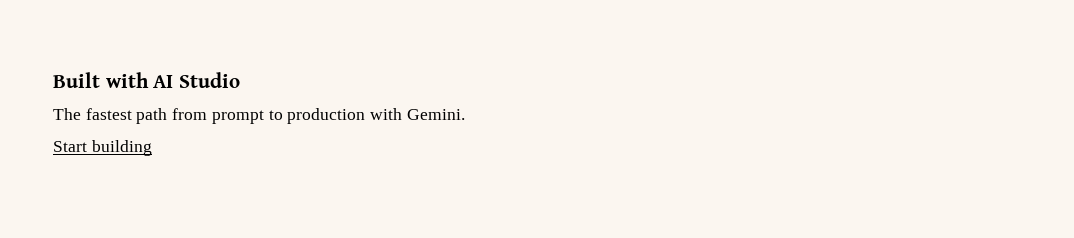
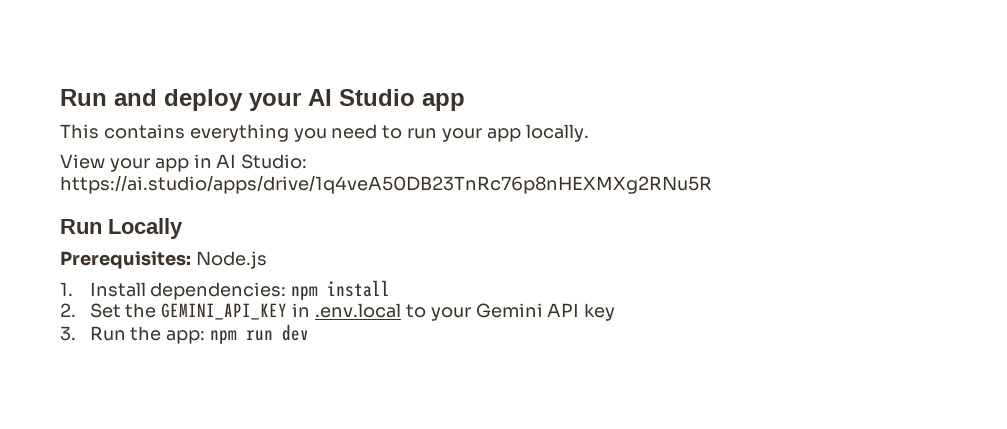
[53,72,241,88] [53,108,465,124] [53,140,152,156] Built with AI Studio // The fastest path from prompt to production with Gemini. // Start building -> [60,89,465,111] [60,124,589,142] [60,154,308,172] [60,175,712,194] [60,218,183,239] [60,251,267,269] [60,280,391,300] [60,303,616,321] [60,324,310,344] Run and deploy your AI Studio app // This contains everything you need to run your app locally. // View your app in AI Studio: https://ai.studio/apps/drive/1q4veA50DB23TnRc76p8nHEXMXg2RNu5R // Run Locally // Prerequisites: Node.js // 1. Install dependencies: npm install // 2. Set the GEMINI_API_KEY in .env.local to your Gemini API key // 3. Run the app: npm run dev

